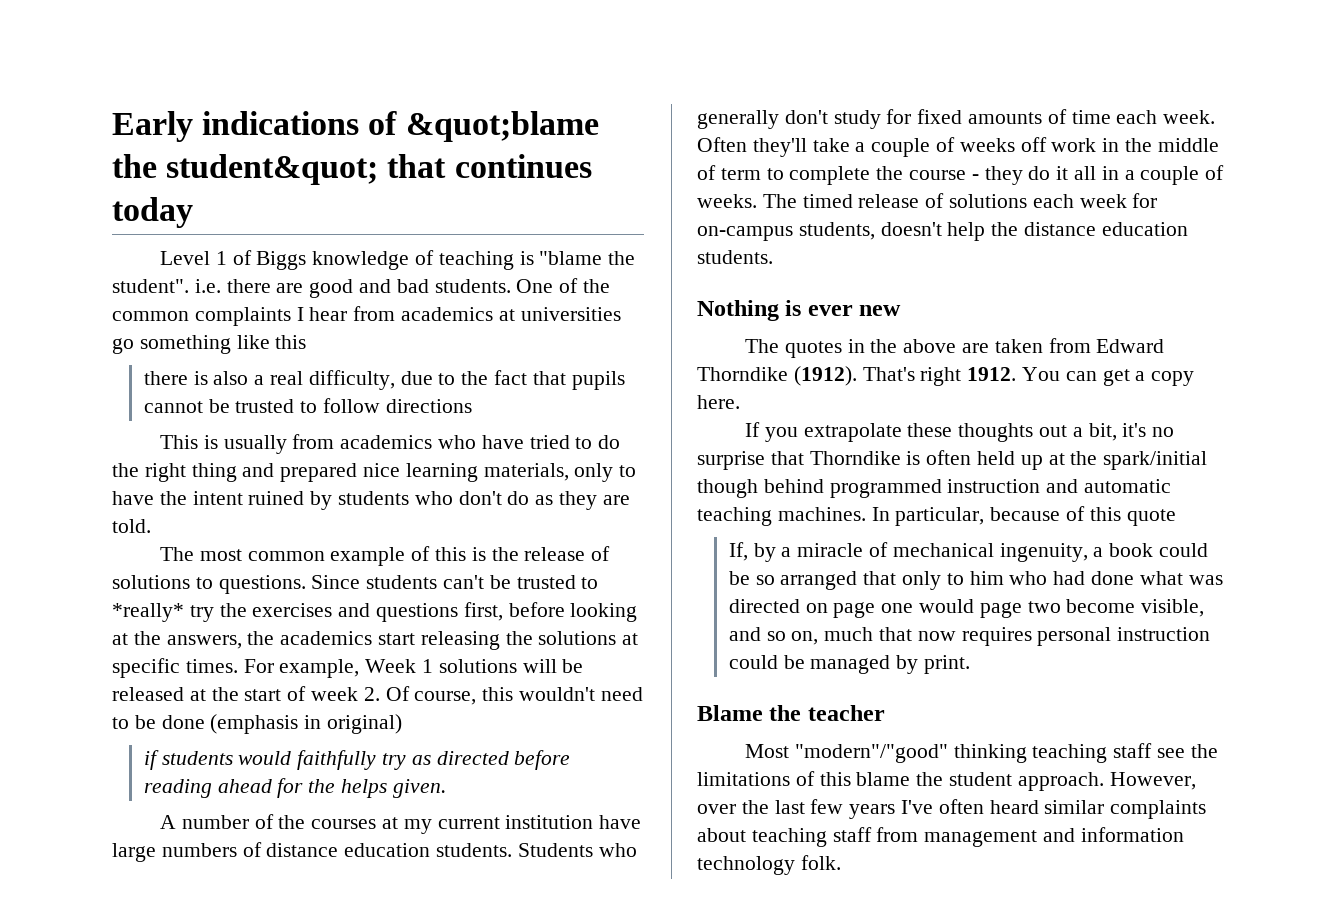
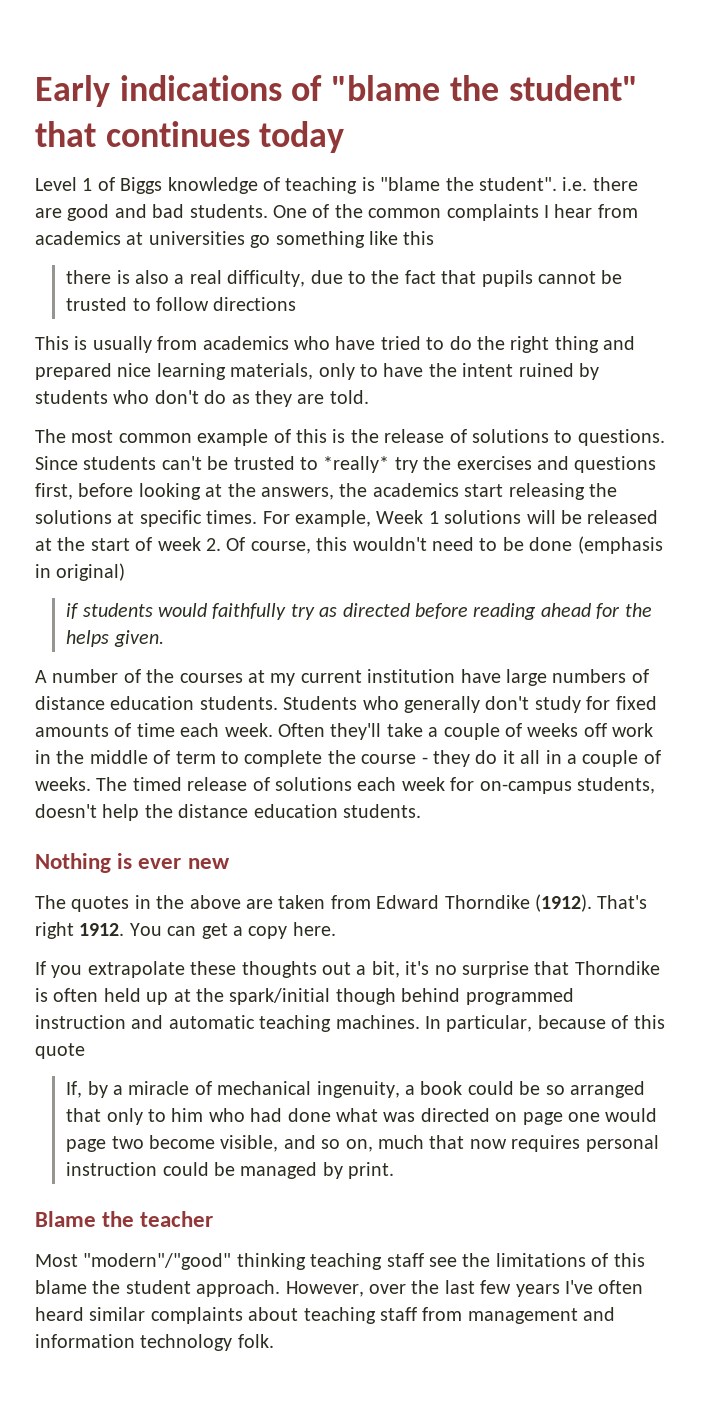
[405,111,599,142] [112,154,379,185] &quot;blame the student&quot; -> [331,75,638,101] "blame the student"

